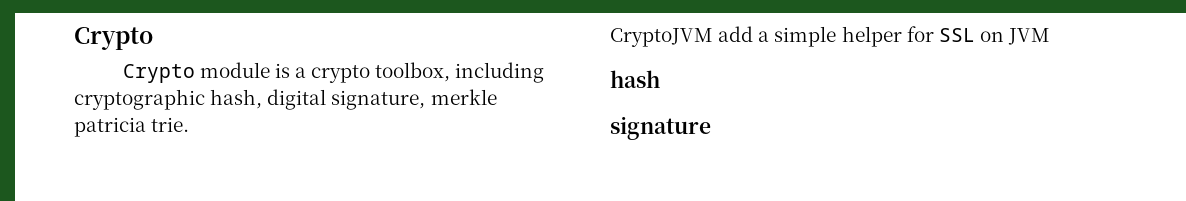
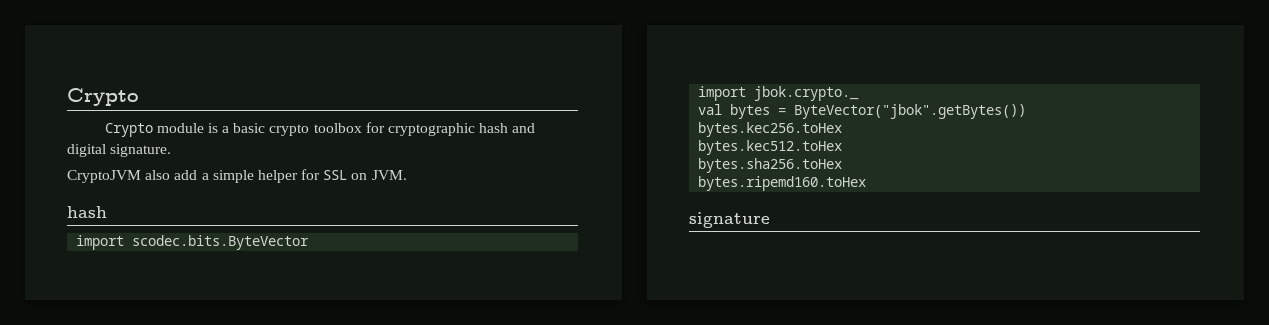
[311,62,545,83] [74,89,497,110] [74,117,190,137] crypto toolbox, including cryptographic hash, digital signature, merkle patricia trie. -> [233,122,536,136] [67,144,172,157] basic crypto toolbox for cryptographic hash and digital signature.
(713, 37) none -> [145,170,171,180] also
[1008,28,1051,45] [610,70,660,88] JVM // hash -> [371,170,407,180] [67,206,107,218] [76,235,310,250] [698,86,860,101] [698,104,1027,119] [698,122,843,137] [698,140,843,155] [698,158,843,173] [698,176,867,191] JVM. // hash // import scodec.bits.ByteVector // import jbok.crypto._ // val bytes = ByteVector("jbok".getBytes()) // bytes.kec256.toHex // bytes.kec512.toHex // bytes.sha256.toHex // bytes.ripemd160.toHex

